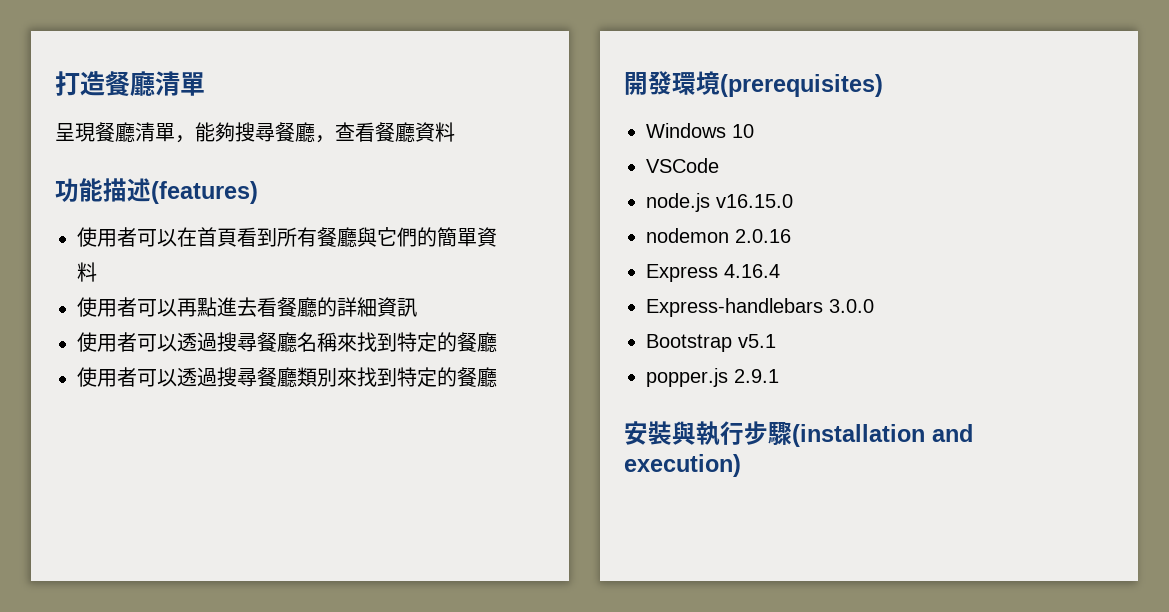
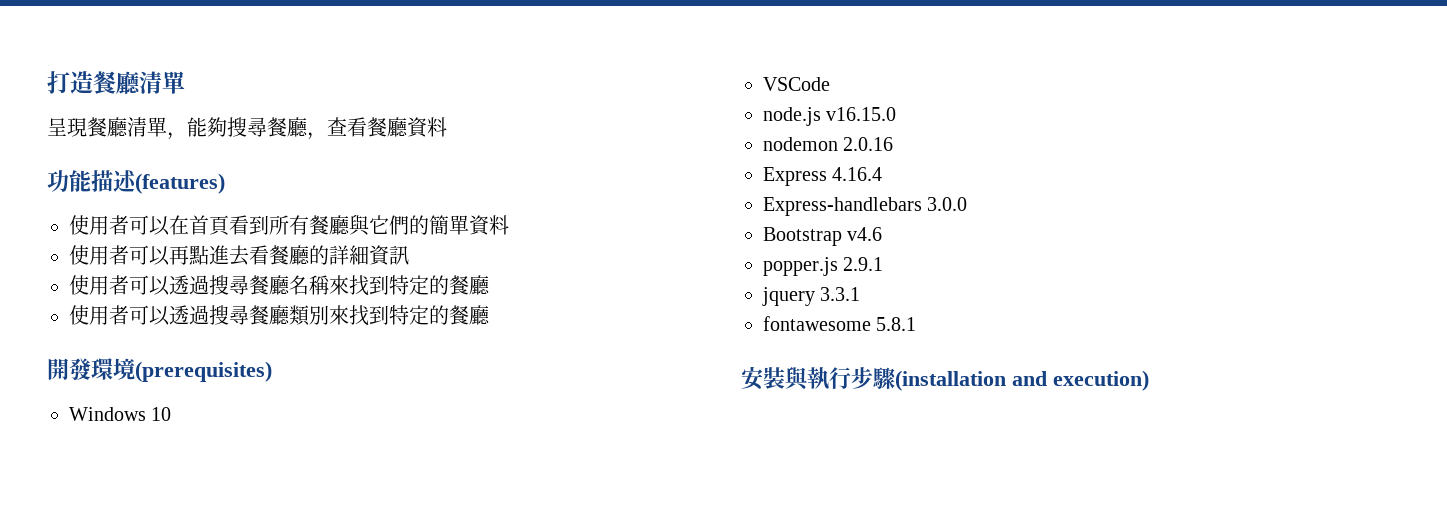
[738,334,776,348] v5.1 -> [847,227,883,241] v4.6
(779, 376) none -> [762,287,861,306] [763,316,917,331] // jquery 3.3.1 // fontawesome 5.8.1

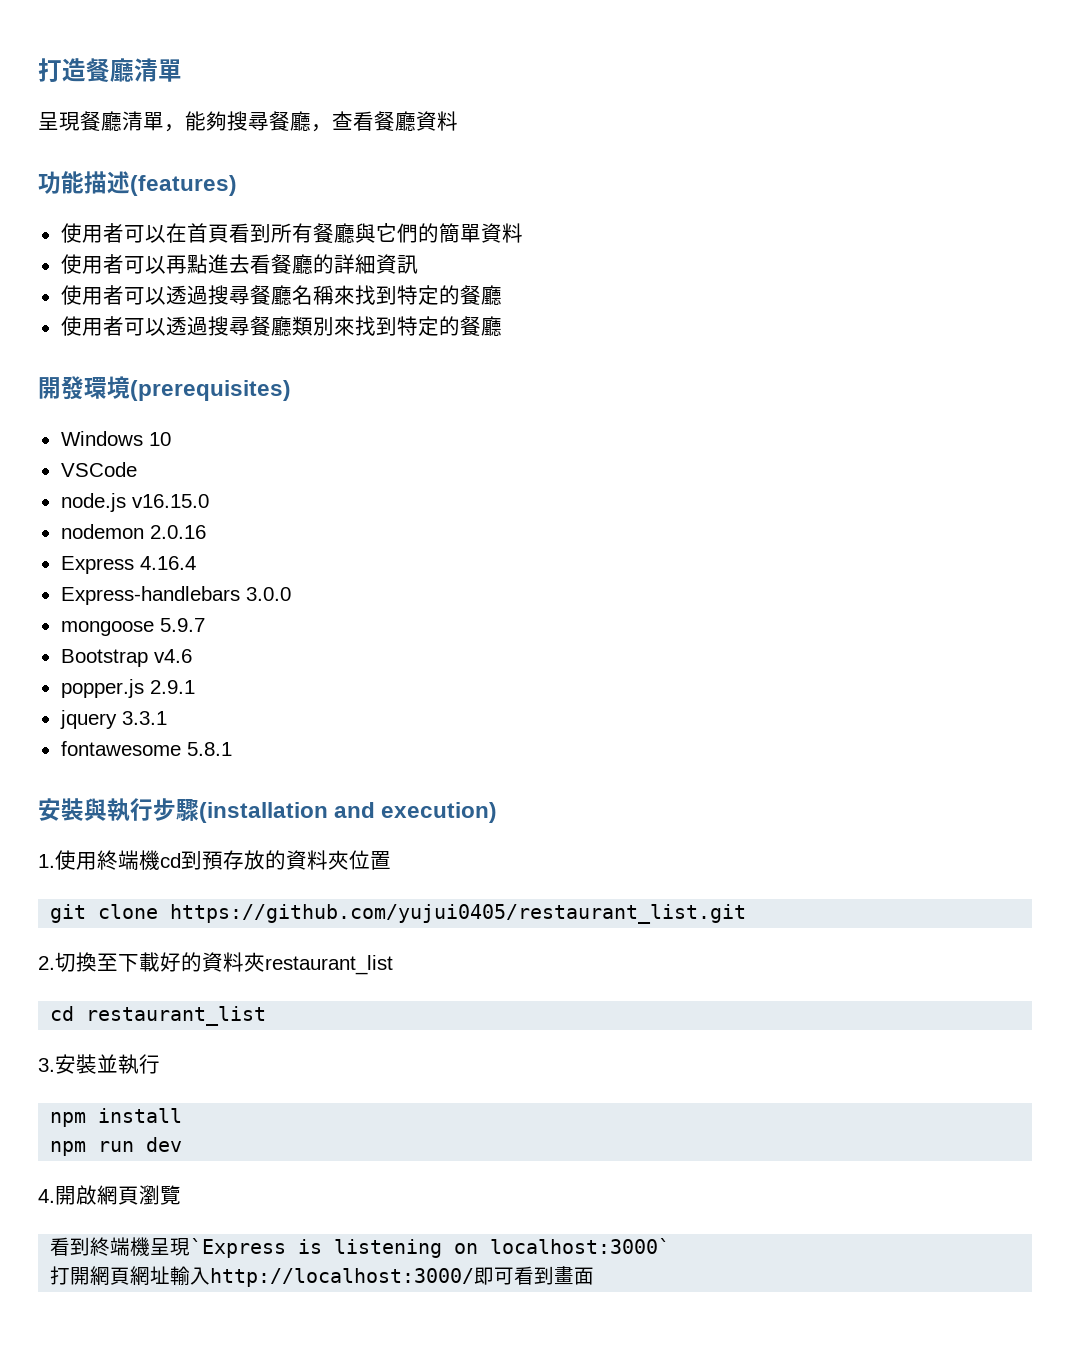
(968, 204) none -> [60,618,205,636] // mongoose 5.9.7
(1149, 380) none -> [38,850,391,870] [50,904,747,924] [38,952,393,975] [50,1006,267,1026] [38,1054,160,1074] [50,1108,183,1127] [50,1137,183,1156] [38,1185,181,1205] [50,1237,671,1258] [50,1266,595,1287] // 1.使用終端機cd到預存放的資料夾位置 // git clone https://github.com/yujui0405/restaurant_list.git // 2.切換至下載好的資料夾restaurant_list // cd restaurant_list // 3.安裝並執行 // npm install // npm run dev // 4.開啟網頁瀏覽 // 看到終端機呈現`Express is listening on localhost:3000` // 打開網頁網址輸入http://localhost:3000/即可看到畫面

